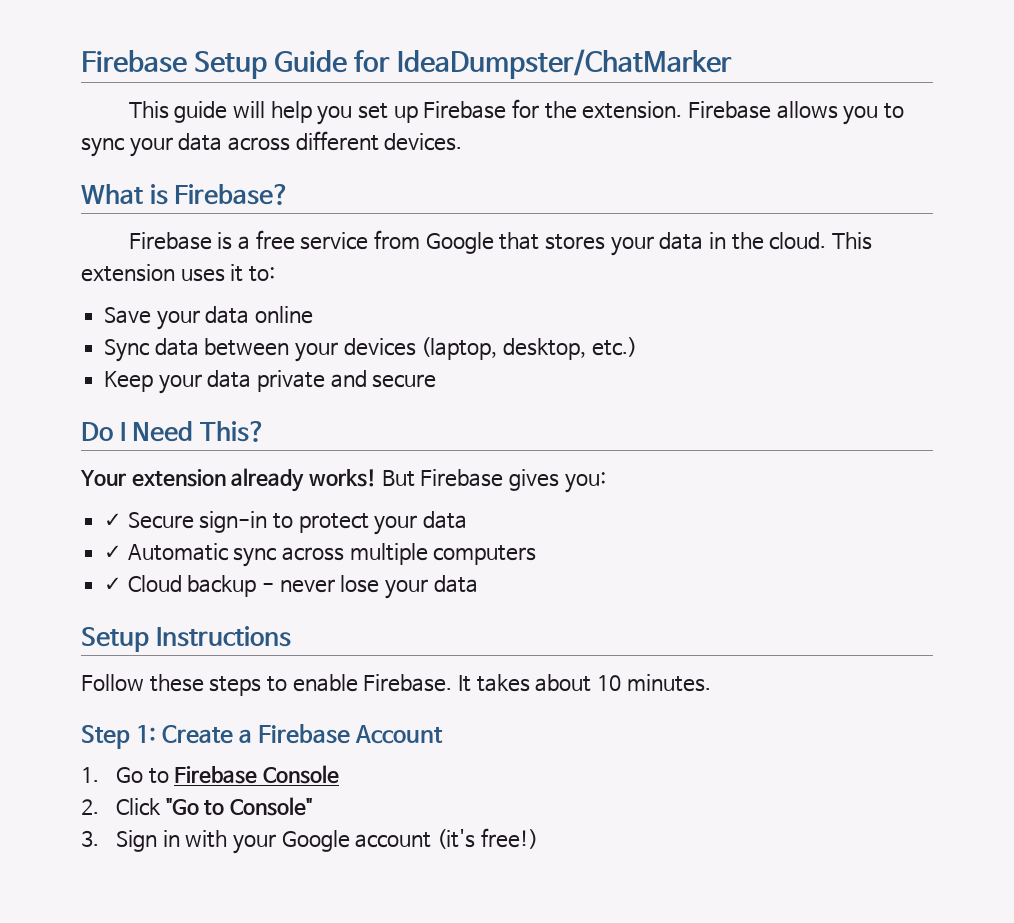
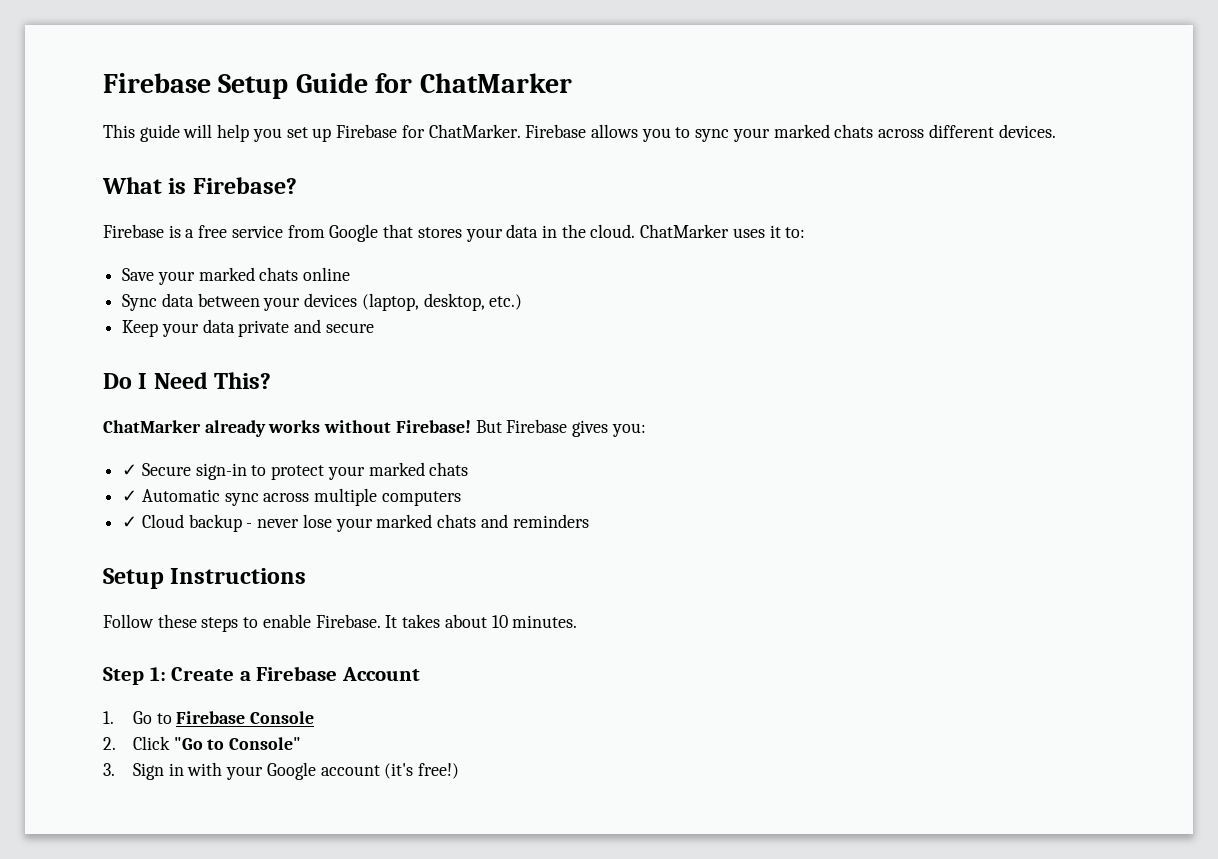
[396,49,732,79] IdeaDumpster/ChatMarker -> [419,73,572,93] ChatMarker
[544,101,683,119] the extension. -> [428,124,521,138] ChatMarker.
[178,133,223,151] data -> [773,124,874,138] marked chats
[832,232,873,250] [81,264,175,282] This extension -> [640,224,730,238] ChatMarker
[205,306,250,324] data -> [198,267,299,281] marked chats
[80,468,376,492] Your extension already works! -> [103,420,471,437] ChatMarker already works without Firebase!
[423,511,468,529] data -> [368,462,469,476] marked chats
[433,575,478,593] data -> [376,514,589,528] marked chats and reminders

